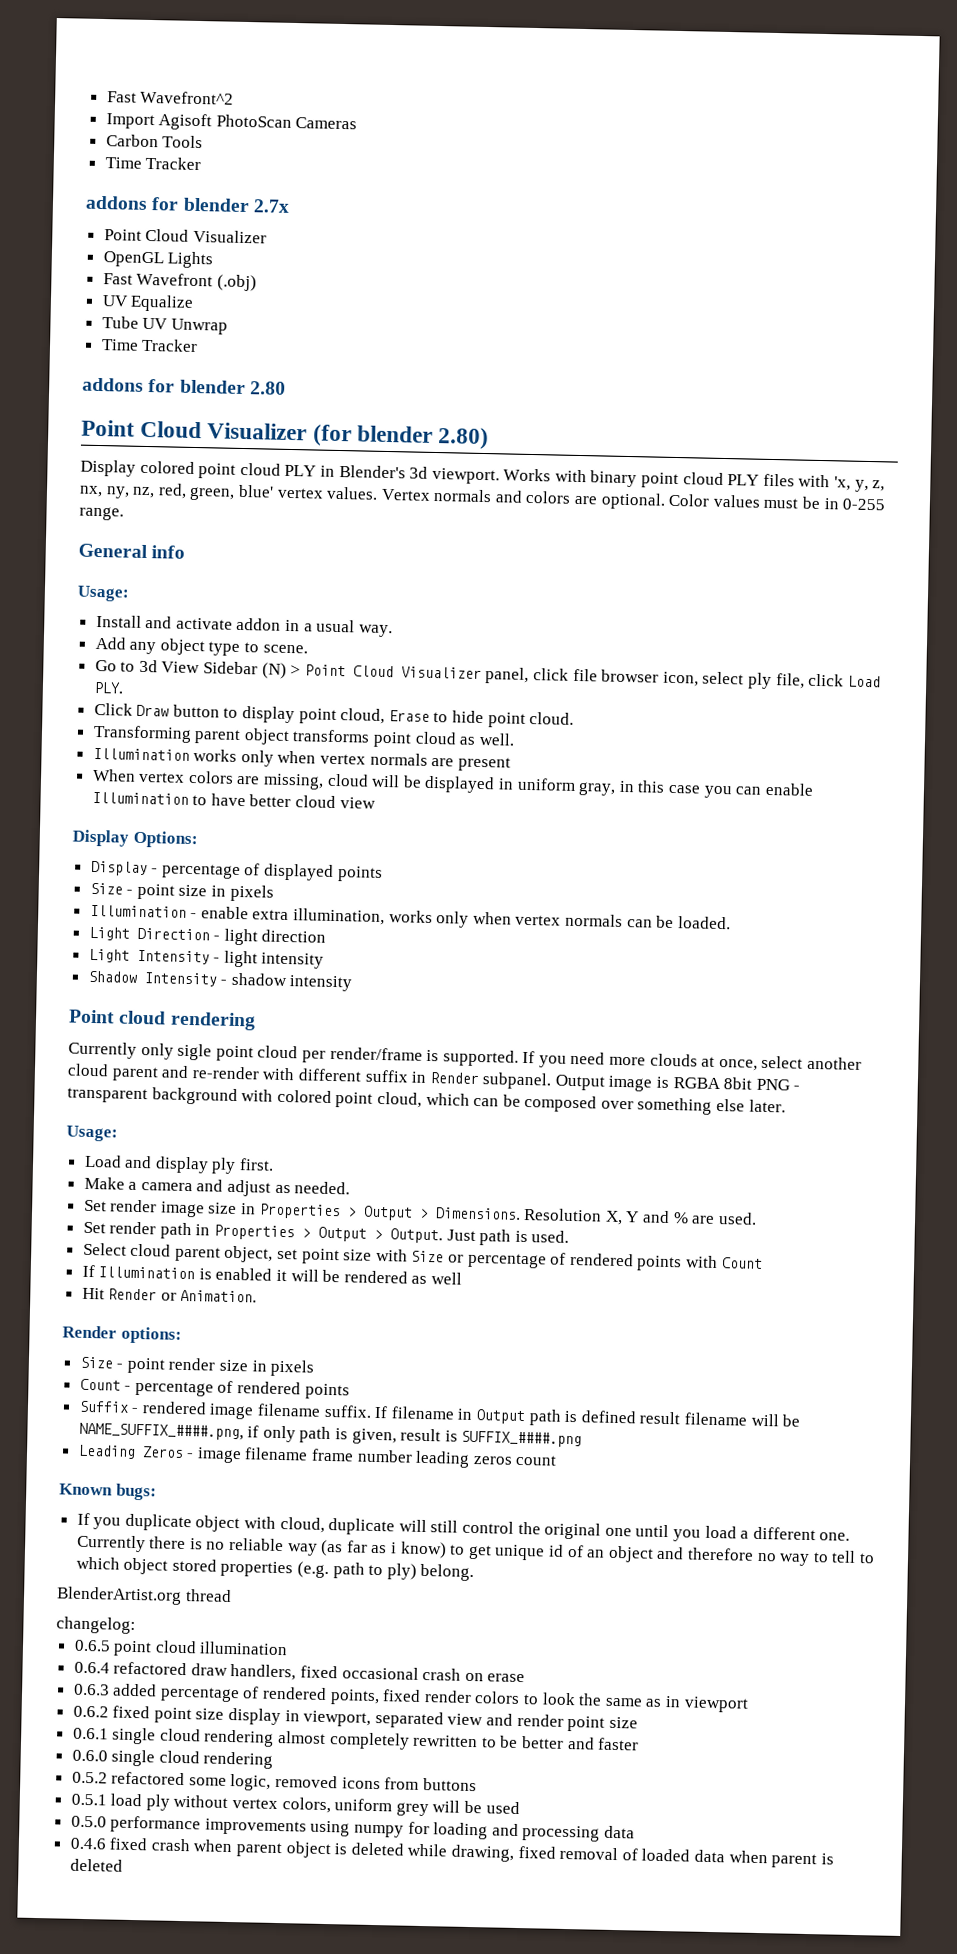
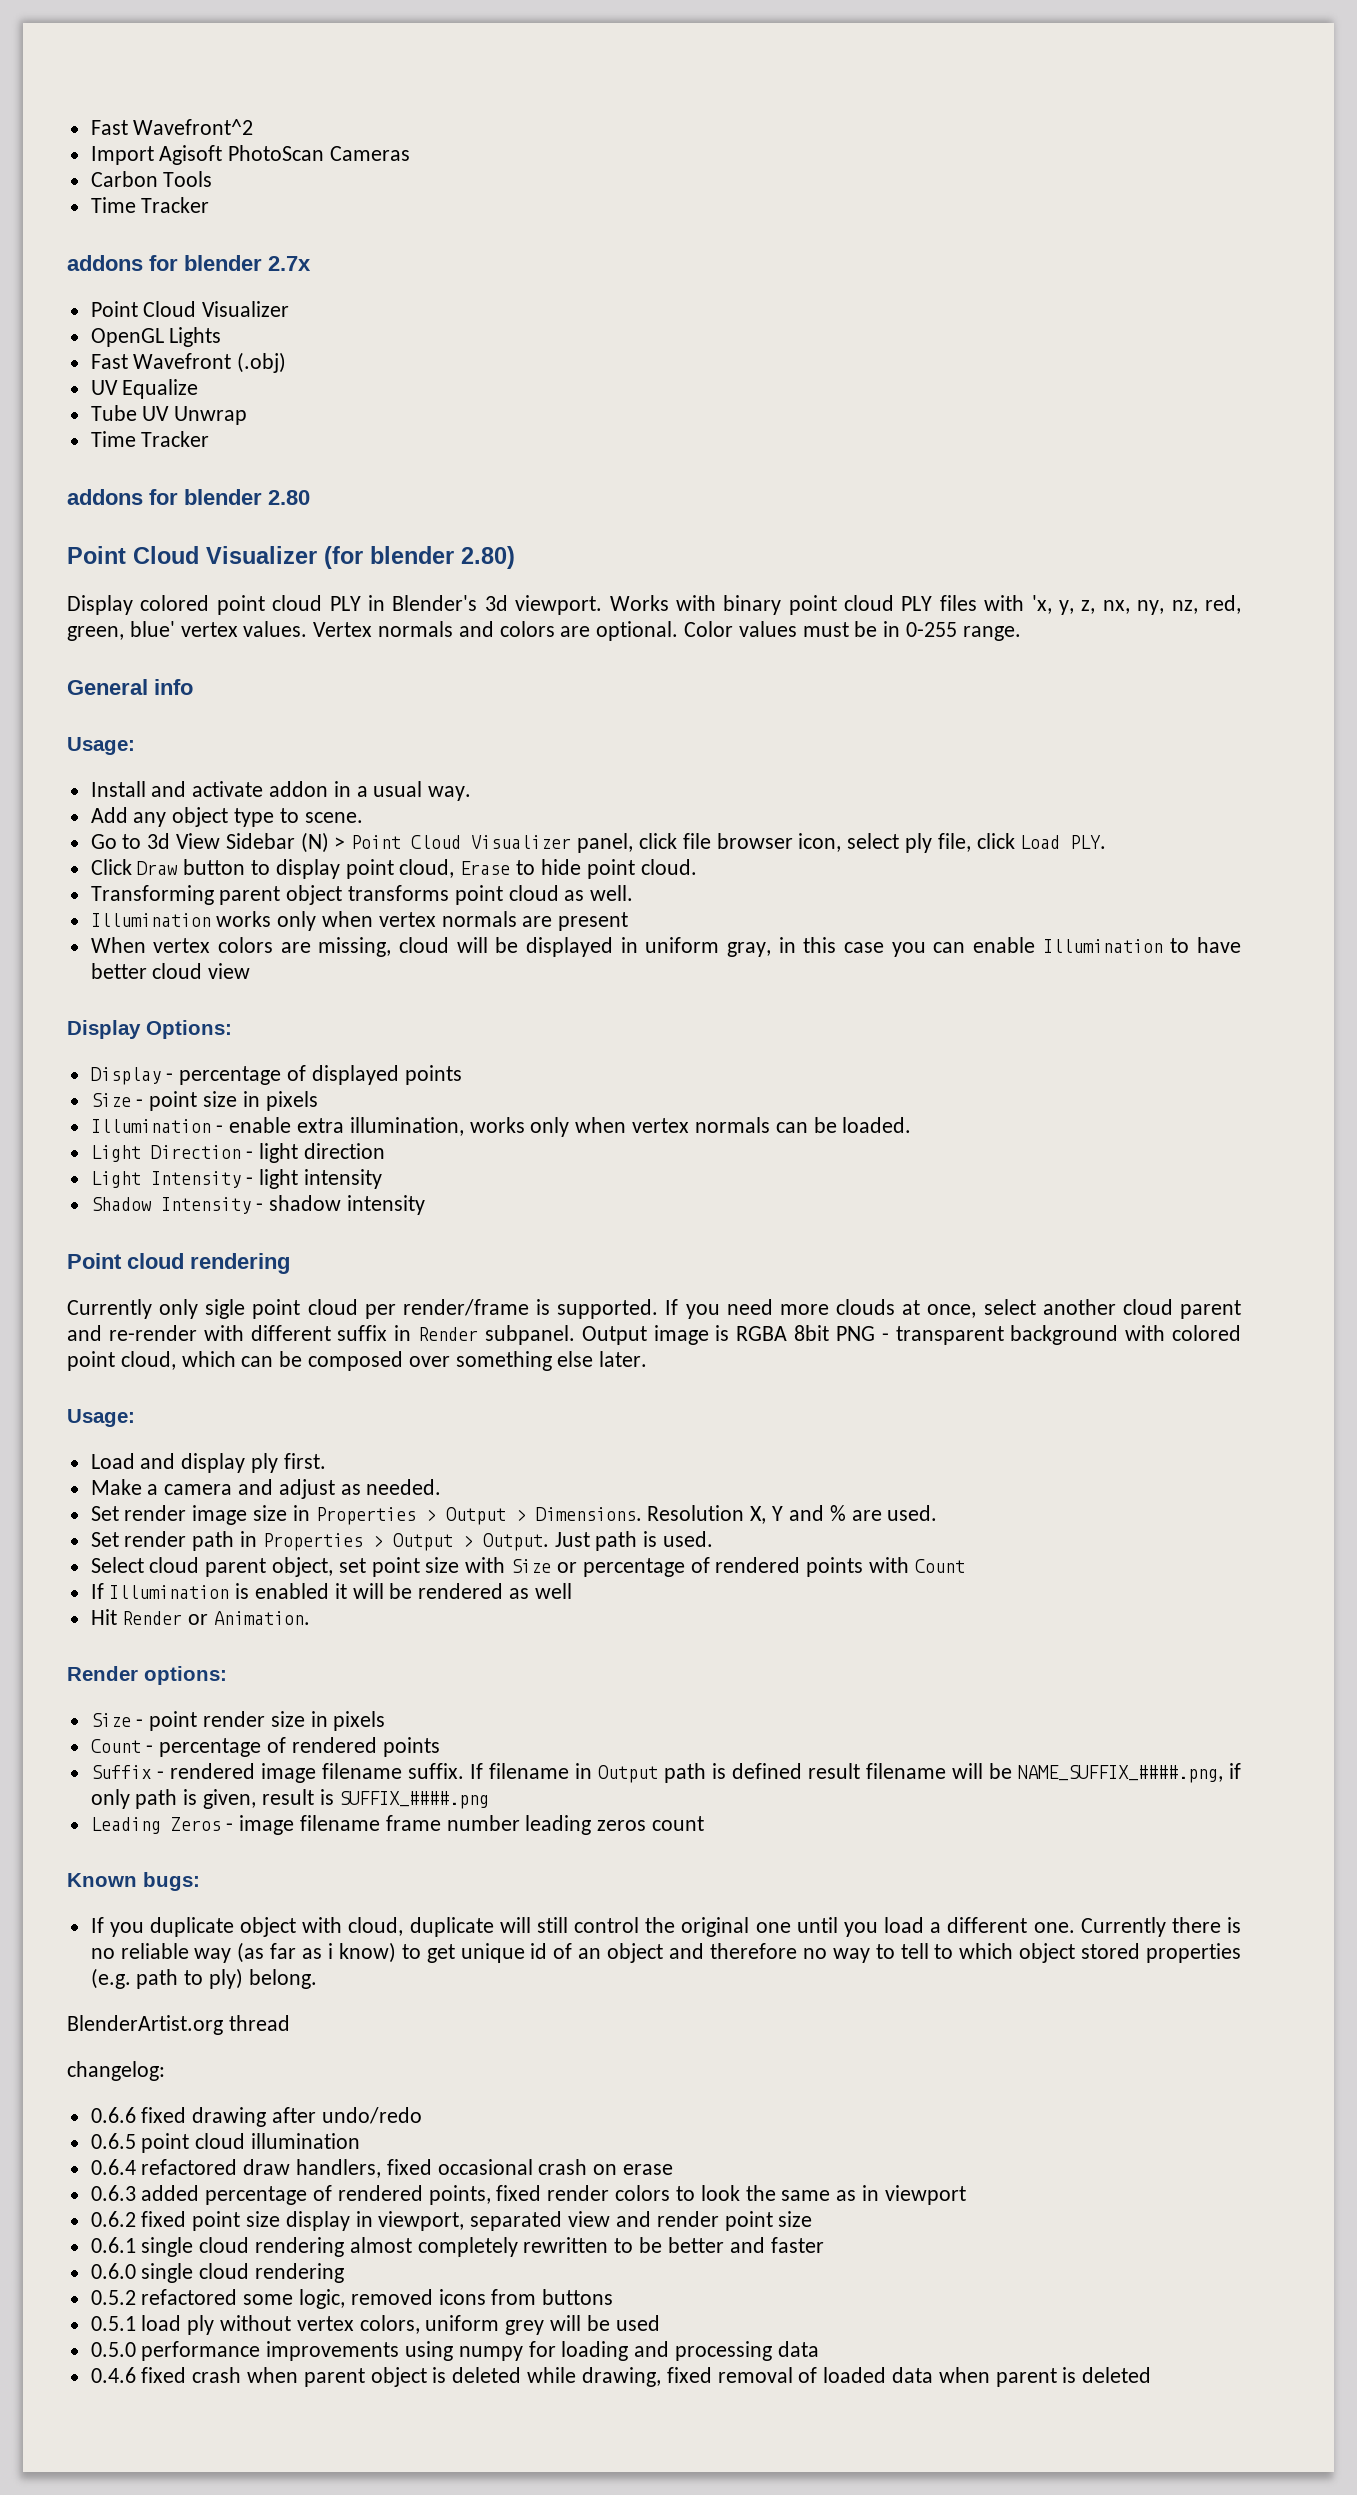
(136, 1625) none -> [90,2107,422,2127] // 0.6.6 fixed drawing after undo/redo

